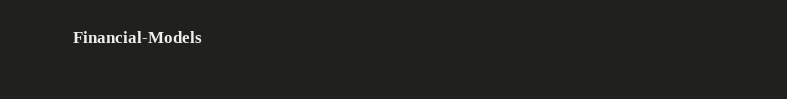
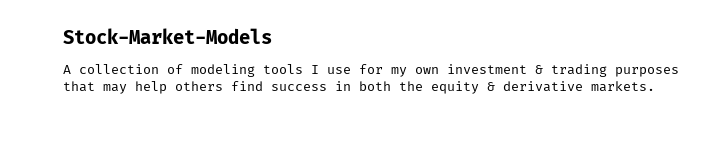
[73,31,202,43] Financial-Models -> [63,28,272,44] [63,64,679,77] [63,81,655,94] Stock-Market-Models // A collection of modeling tools I use for my own investment & trading purposes that may help others find success in both the equity & derivative markets.

